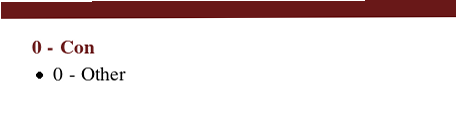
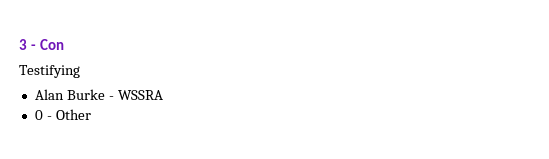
[31,40,42,54] 0 -> [19,39,27,50] 3
(95, 47) none -> [19,65,80,78] [34,89,163,100] // Testifying // Alan Burke - WSSRA

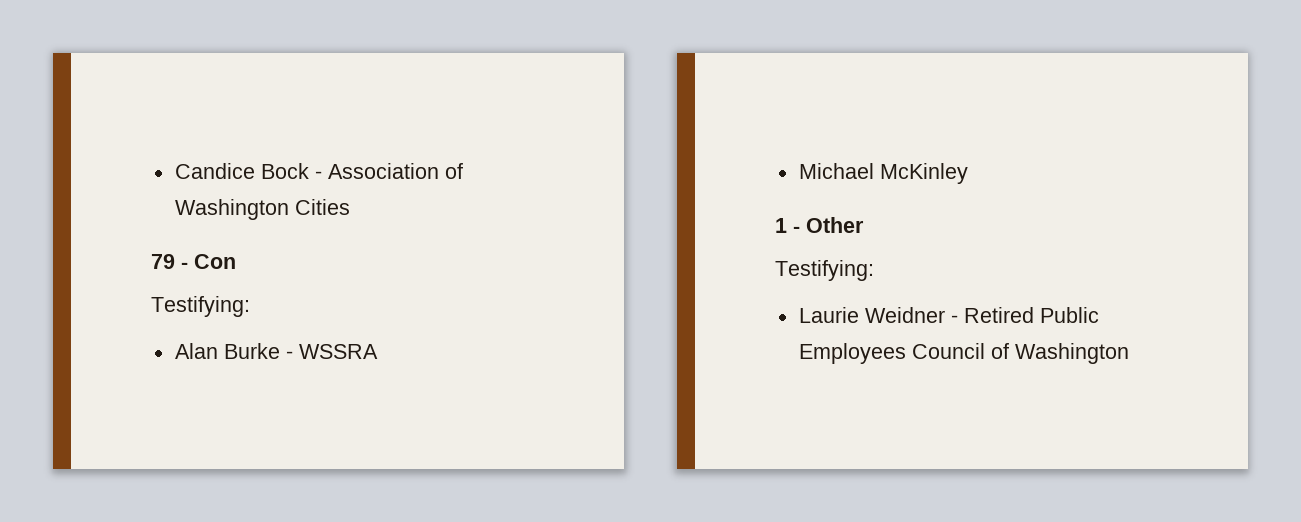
[19,39,27,50] 3 -> [174,163,463,179] [174,199,350,220] [151,254,175,269] Candice Bock - Association of Washington Cities // 79
[19,65,80,78] Testifying -> [151,296,250,317] Testifying:
[34,110,43,120] 0 -> [798,163,968,184] [775,218,787,233] Michael McKinley // 1
(91, 114) none -> [775,260,874,281] [798,307,1099,323] [798,343,1129,364] // Testifying: // Laurie Weidner - Retired Public Employees Council of Washington

